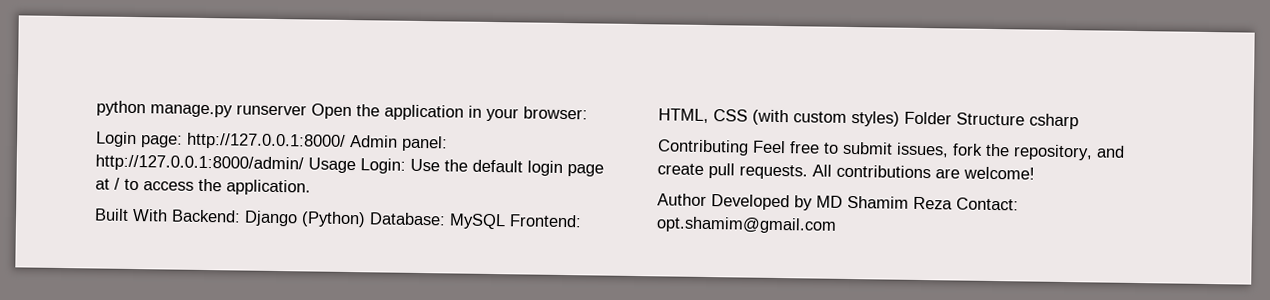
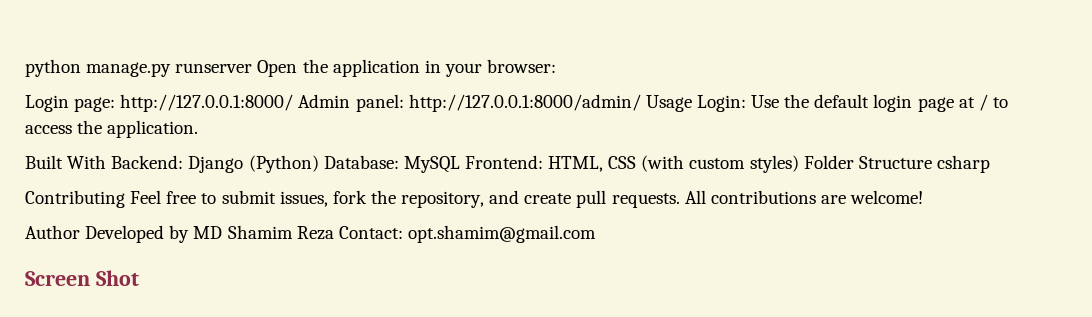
(837, 225) none -> [25,270,139,286] // Screen Shot

